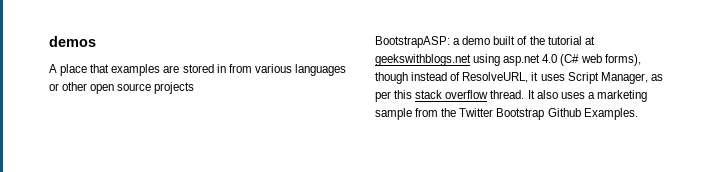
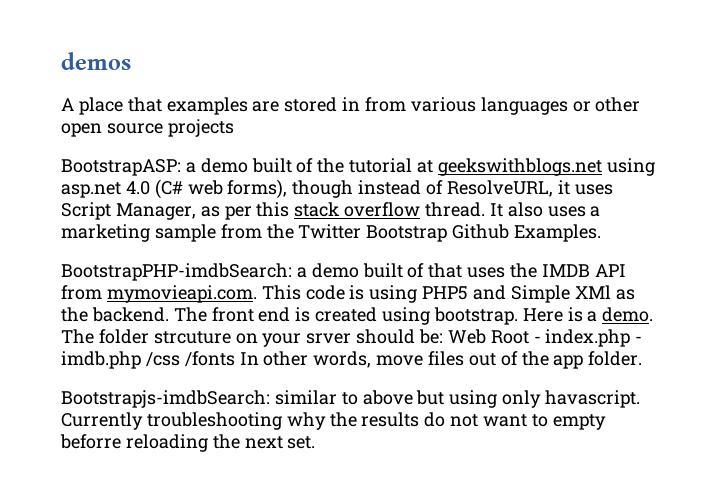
(638, 114) none -> [61,263,626,281] [61,285,635,303] [61,307,654,325] [61,329,643,347] [61,351,643,369] [61,390,641,408] [61,412,606,430] [60,434,316,452] // BootstrapPHP-imdbSearch: a demo built of that uses the IMDB API from mymovieapi.com. This code is using PHP5 and Simple XMl as the backend. The front end is created using bootstrap. Here is a demo. The folder strcuture on your srver should be: Web Root - index.php - imdb.php /css /fonts In other words, move files out of the app folder. // Bootstrapjs-imdbSearch: similar to above but using only havascript. Currently troubleshooting why the results do not want to empty beforre reloading the next set.

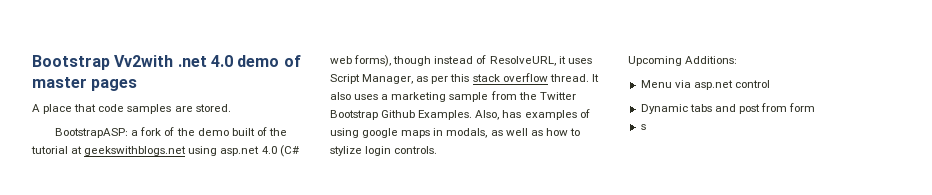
[61,52,131,70] [61,97,641,115] [61,119,234,137] demos // A place that examples are stored in from various languages or other open source projects -> [32,55,301,70] [32,77,138,91] [32,104,231,114] Bootstrap Vv2with .net 4.0 demo of master pages // A place that code samples are stored.
(196, 167) none -> [140,127,195,136] fork of the
[61,263,626,281] [61,285,635,303] [61,307,654,325] [61,329,643,347] [61,351,643,369] [61,390,641,408] [61,412,606,430] [60,434,316,452] // BootstrapPHP-imdbSearch: a demo built of that uses the IMDB API from mymovieapi.com. This code is using PHP5 and Simple XMl as the backend. The front end is created using bootstrap. Here is a demo. The folder strcuture on your srver should be: Web Root - index.php - imdb.php /css /fonts In other words, move files out of the app folder. // Bootstrapjs-imdbSearch: similar to above but using only havascript. Currently troubleshooting why the results do not want to empty beforre reloading the next set. -> [475,109,590,120] [330,128,580,138] [330,146,438,156] [628,56,738,66] [640,80,770,90] [640,103,816,114] [640,124,646,130] Also, has examples of using google maps in modals, as well as how to stylize login controls. // Upcoming Additions: // Menu via asp.net control // Dynamic tabs and post from form // s

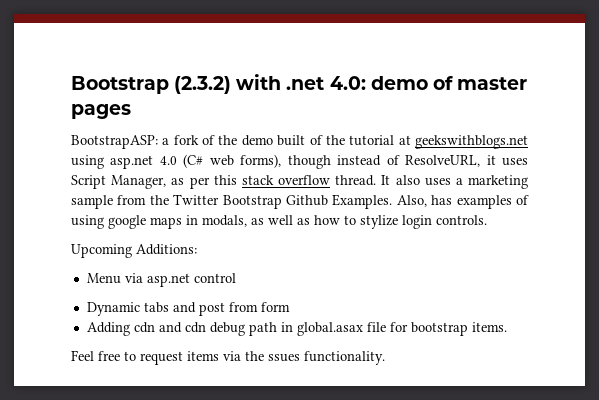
[32,55,233,70] Bootstrap Vv2with .net 4.0 -> [71,74,366,94] Bootstrap (2.3.2) with .net 4.0:
[32,104,231,114] // A place that code samples are stored. -> (131, 111) none
[640,124,646,130] s -> [86,322,507,336] [71,350,385,365] Adding cdn and cdn debug path in global.asax file for bootstrap items. // Feel free to request items via the ssues functionality.

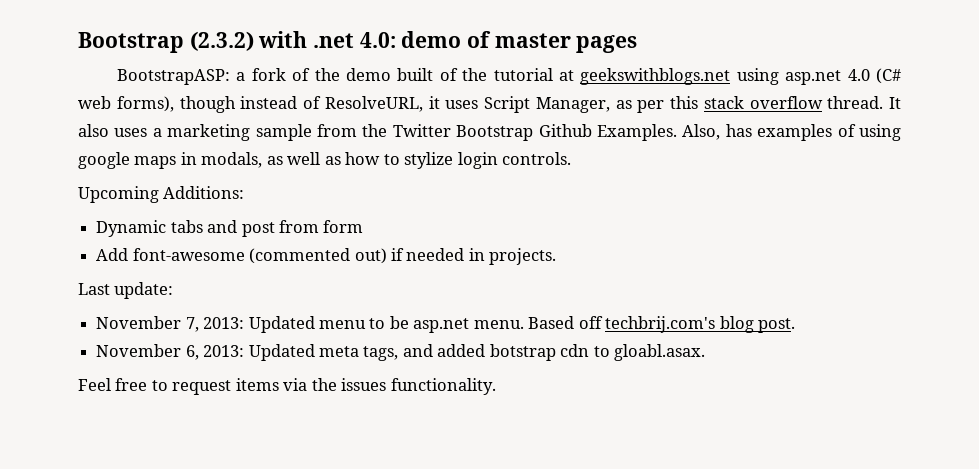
[86,273,236,287] // Menu via asp.net control -> (245, 192) none
[86,322,507,336] Adding cdn and cdn debug path in global.asax file for bootstrap items. -> [96,248,557,265] [78,282,174,299] [96,316,796,333] [96,344,706,361] Add font-awesome (commented out) if needed in projects. // Last update: // November 7, 2013: Updated menu to be asp.net menu. Based off techbrij.com's blog post. // November 6, 2013: Updated meta tags, and added botstrap cdn to gloabl.asax.
[268,354,300,362] ssues -> [341,378,387,391] issues

